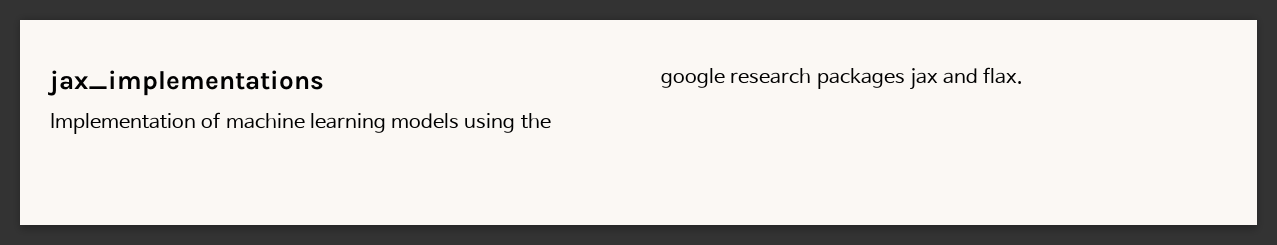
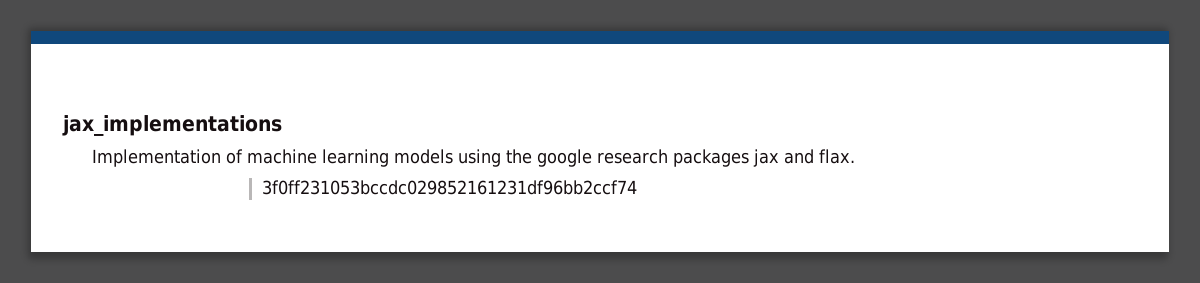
(1024, 75) none -> [261,180,637,195] // 3f0ff231053bccdc029852161231df96bb2ccf74

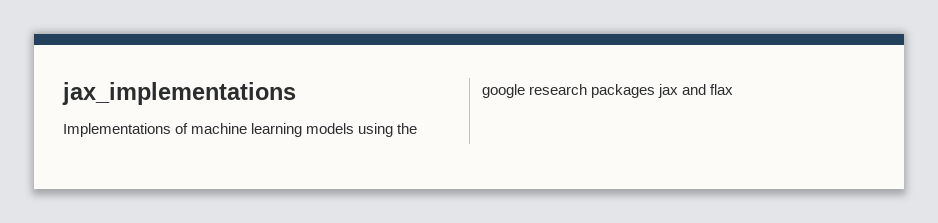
[91,149,221,167] Implementation -> [63,123,171,137] Implementations
[818,149,855,164] [261,180,637,195] flax. // 3f0ff231053bccdc029852161231df96bb2ccf74 -> [710,84,734,95] flax

